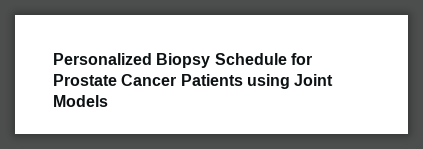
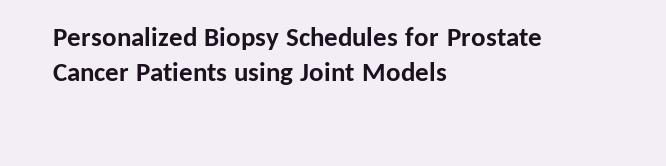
[214,53,287,65] Schedule -> [286,27,399,46] Schedules

